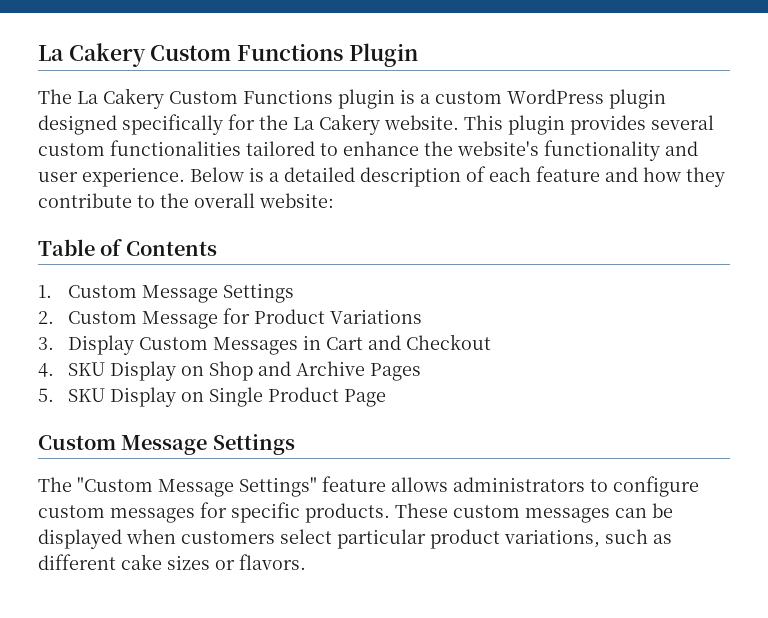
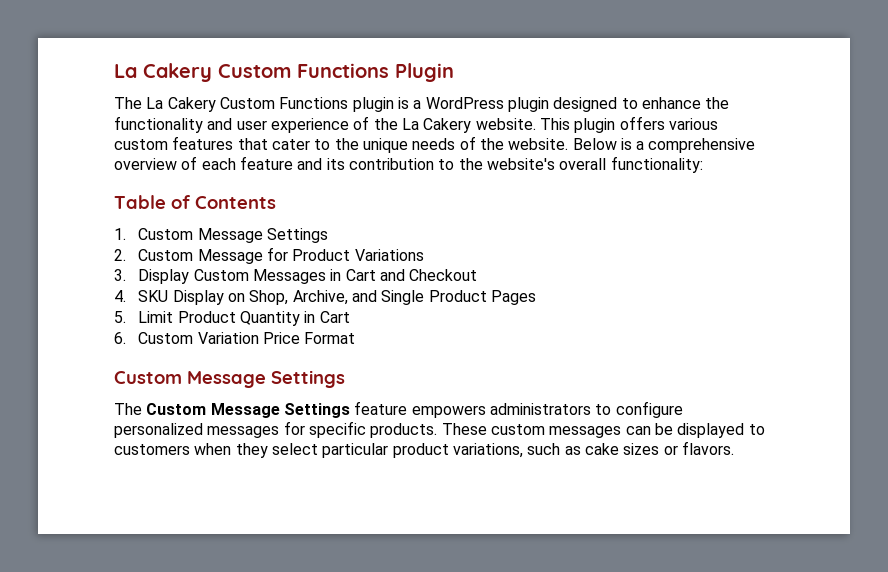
[435,91,502,104] custom -> (422, 104) none
[122,114,255,135] specifically for -> [621,97,730,109] [114,116,370,133] to enhance the functionality and user experience of
[570,115,714,135] [38,140,698,161] [38,167,185,187] provides several custom functionalities tailored to enhance the website's functionality and user experience. -> [619,116,718,130] [114,136,569,153] offers various custom features that cater to the unique needs of the website.
[284,167,461,187] detailed description -> [648,138,756,153] [114,158,177,170] comprehensive overview
[643,167,725,187] [38,193,334,208] how they contribute to the overall website: -> [326,156,703,173] its contribution to the website's overall functionality:
[208,361,421,381] [38,387,386,407] Shop and Archive Pages // 5. SKU Display on Single Product Page -> [249,290,536,305] [114,311,350,326] [114,332,356,344] Shop, Archive, and Single Product Pages // 5. Limit Product Quantity in Cart // 6. Custom Variation Price Format
[77,476,448,497] "Custom Message Settings" feature allows -> [146,401,486,418] Custom Message Settings feature empowers
[38,505,105,518] custom -> [114,423,203,438] personalized
[126,529,275,544] when customers -> [748,424,765,435] [114,443,268,458] to customers when they
[38,554,116,570] different -> (581, 450) none

